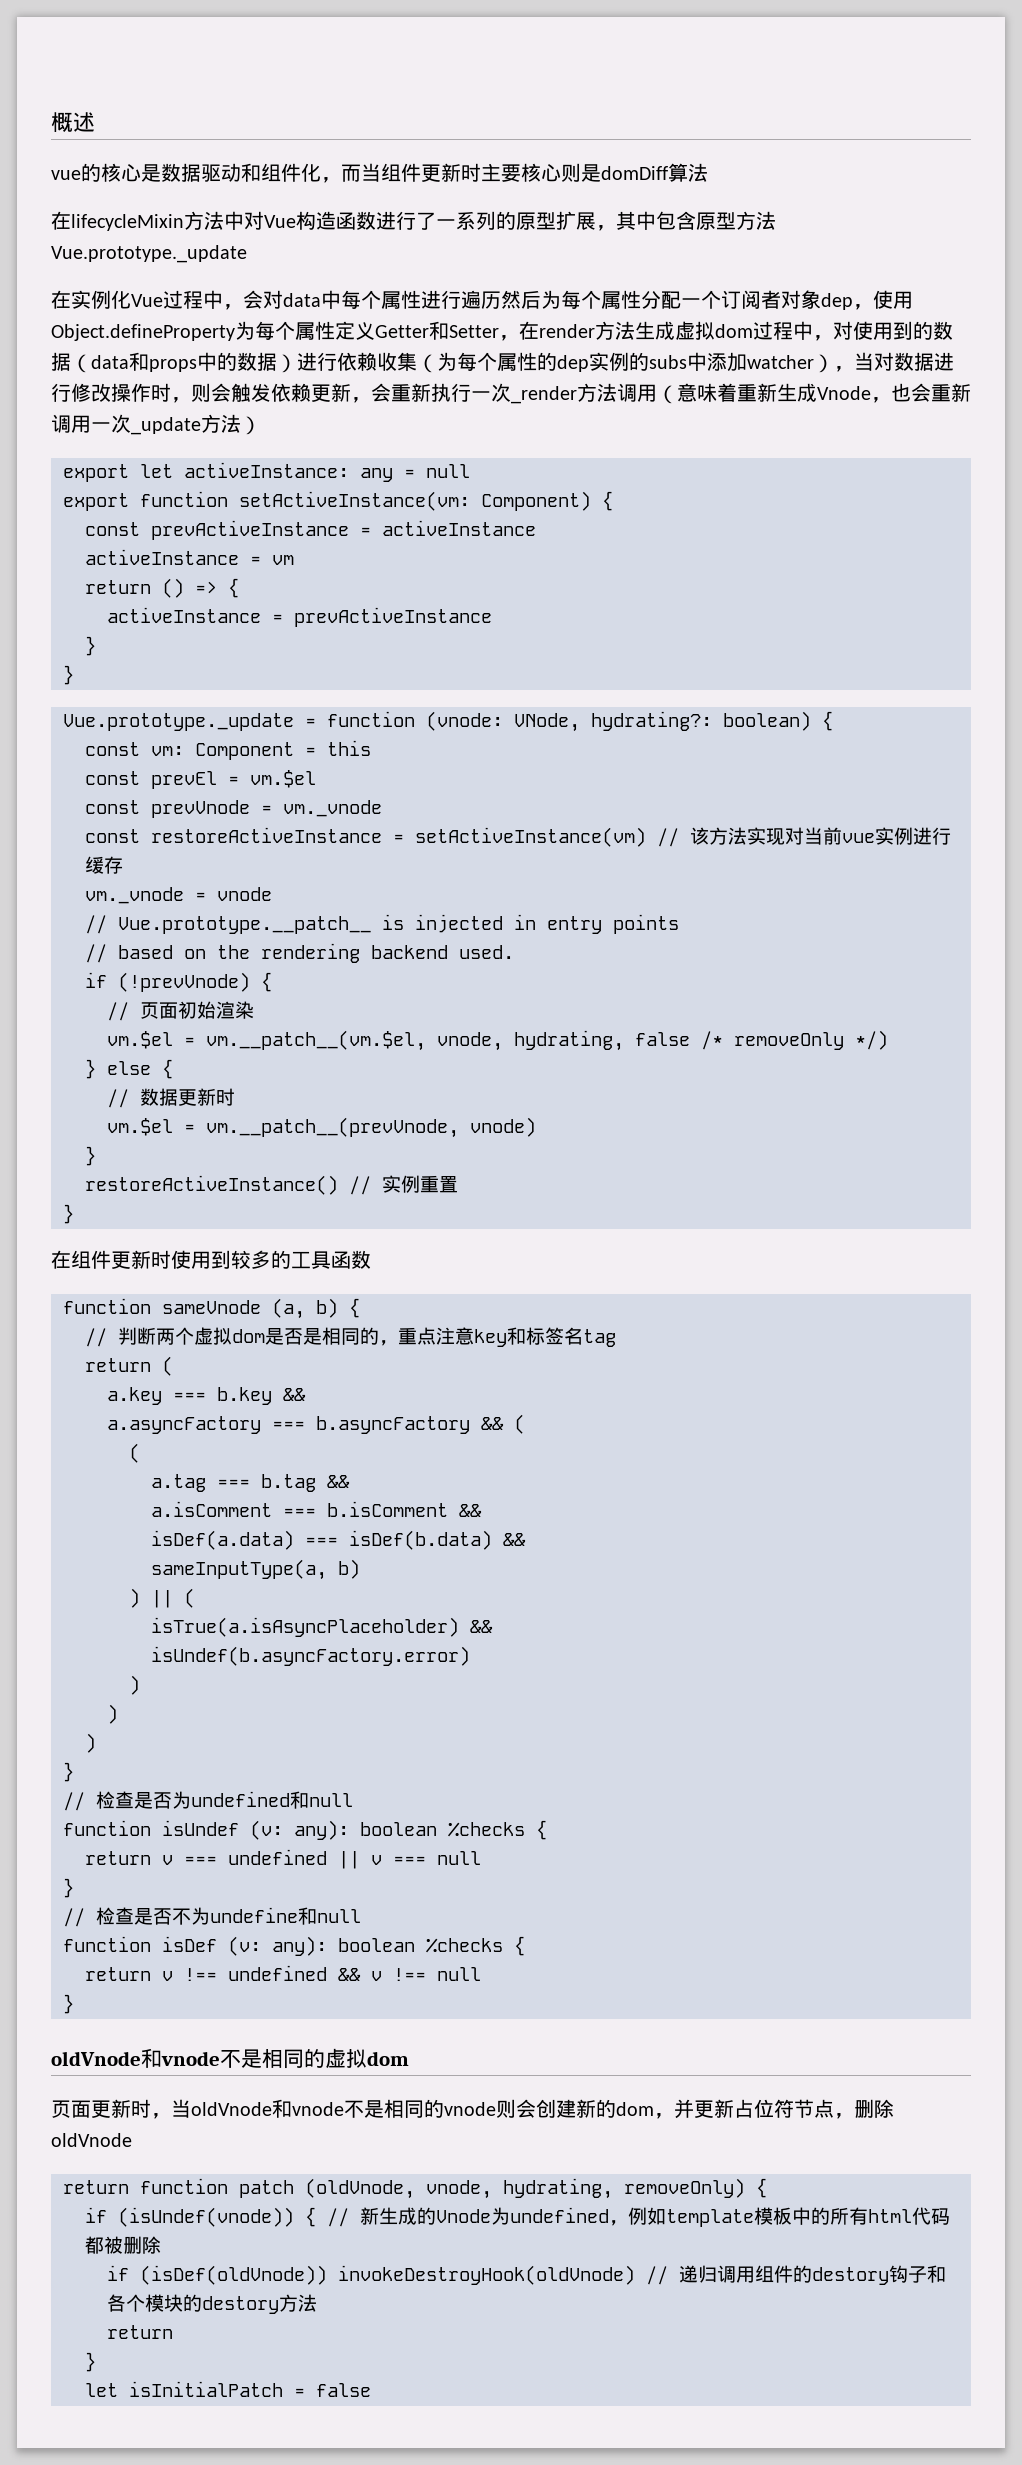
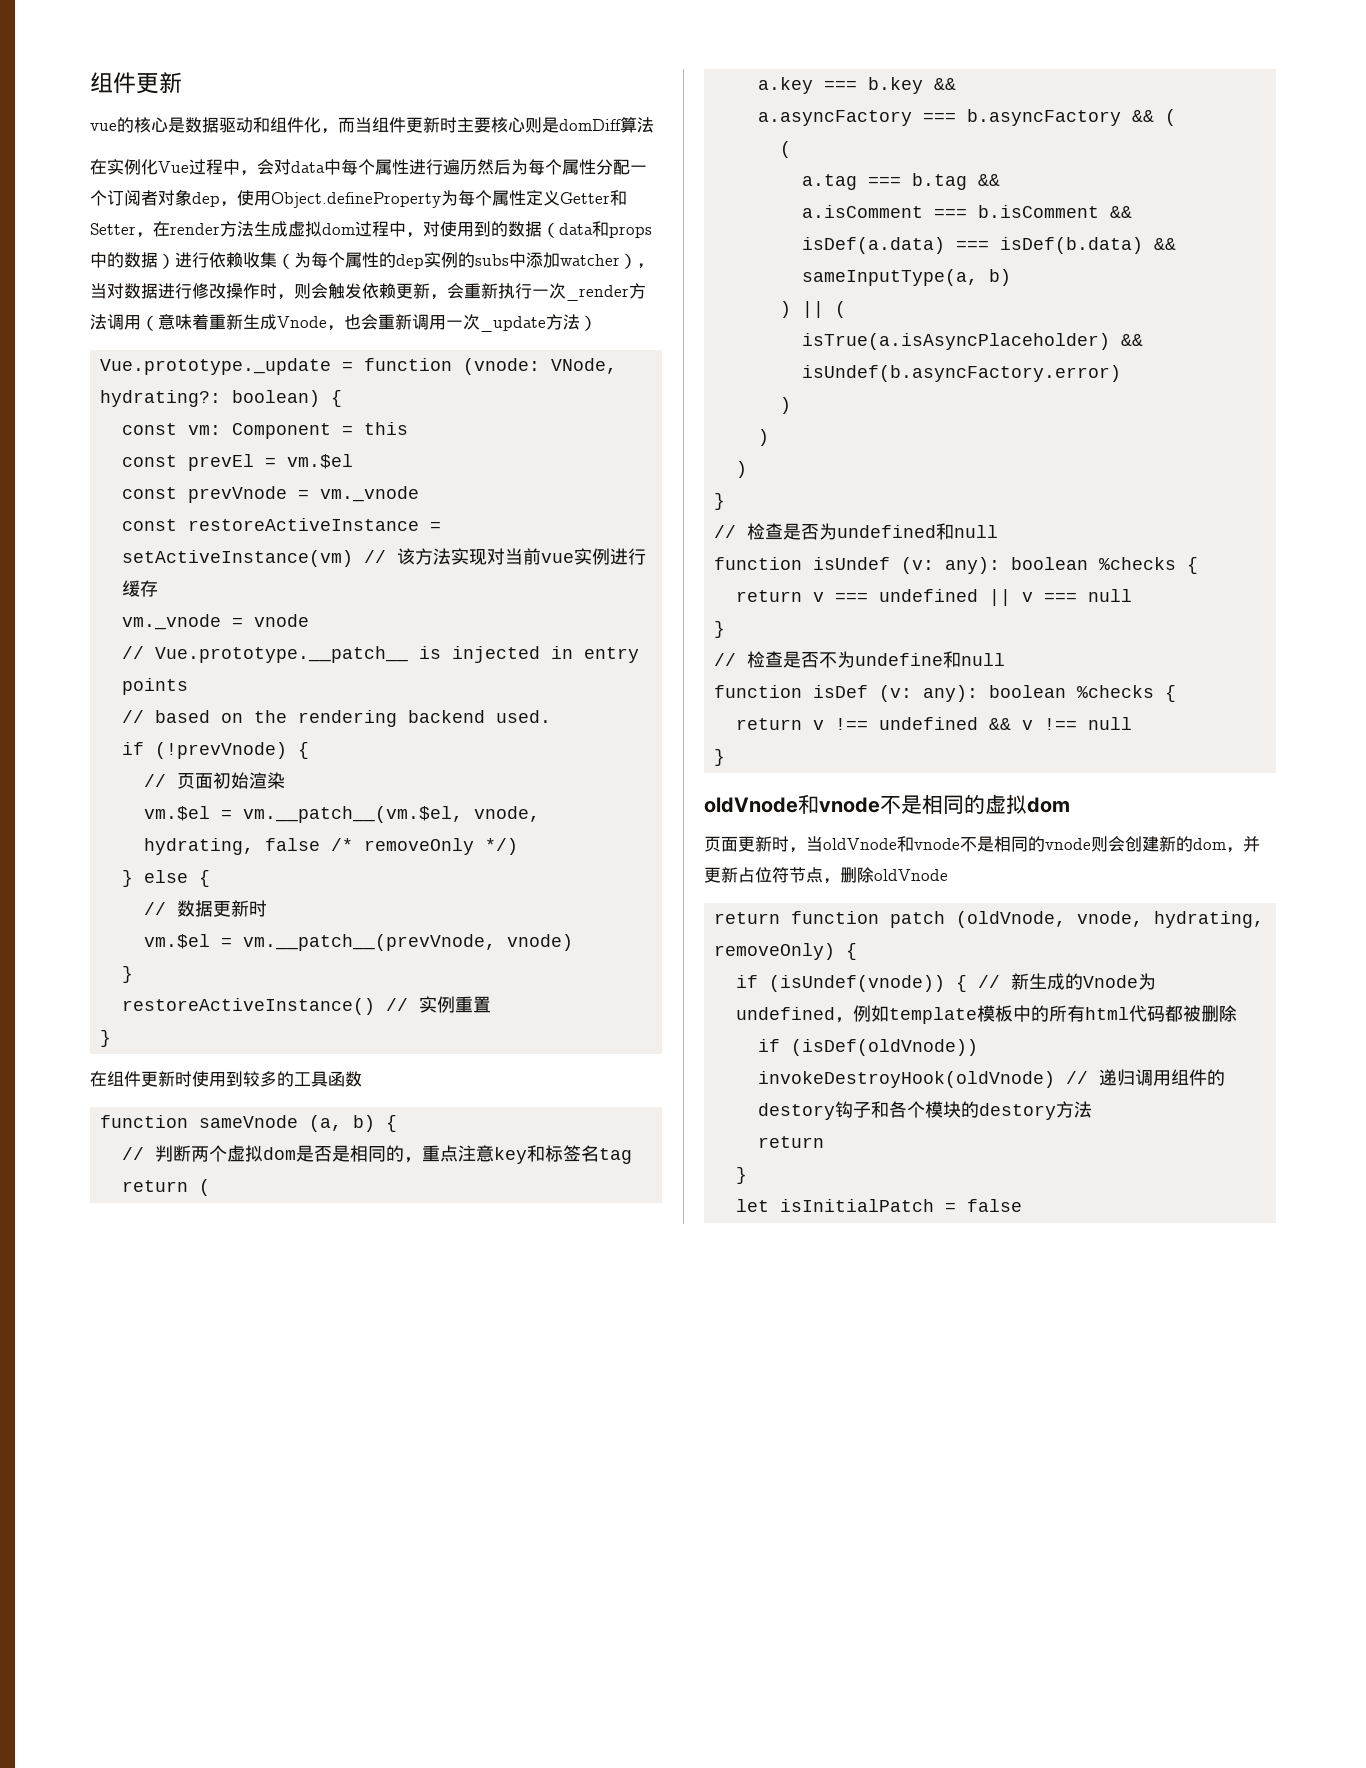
[51,112,95,132] 概述 -> [90,72,182,94] 组件更新
[51,211,776,231] [51,245,247,263] // 在lifecycleMixin方法中对Vue构造函数进行了一系列的原型扩展，其中包含原型方法Vue.prototype._update -> (654, 125) none
[63,462,470,482] [63,491,613,511] [85,520,536,540] [85,549,294,565] [85,578,239,598] [107,607,492,627] [85,636,96,656] [63,665,74,685] // export let activeInstance: any = null // export function setActiveInstance(vm: Component) { // const prevActiveInstance = activeInstance // activeInstance = vm // return () => { // activeInstance = prevActiveInstance // } // } -> (597, 323) none

